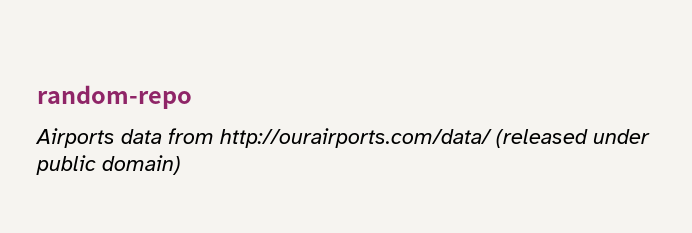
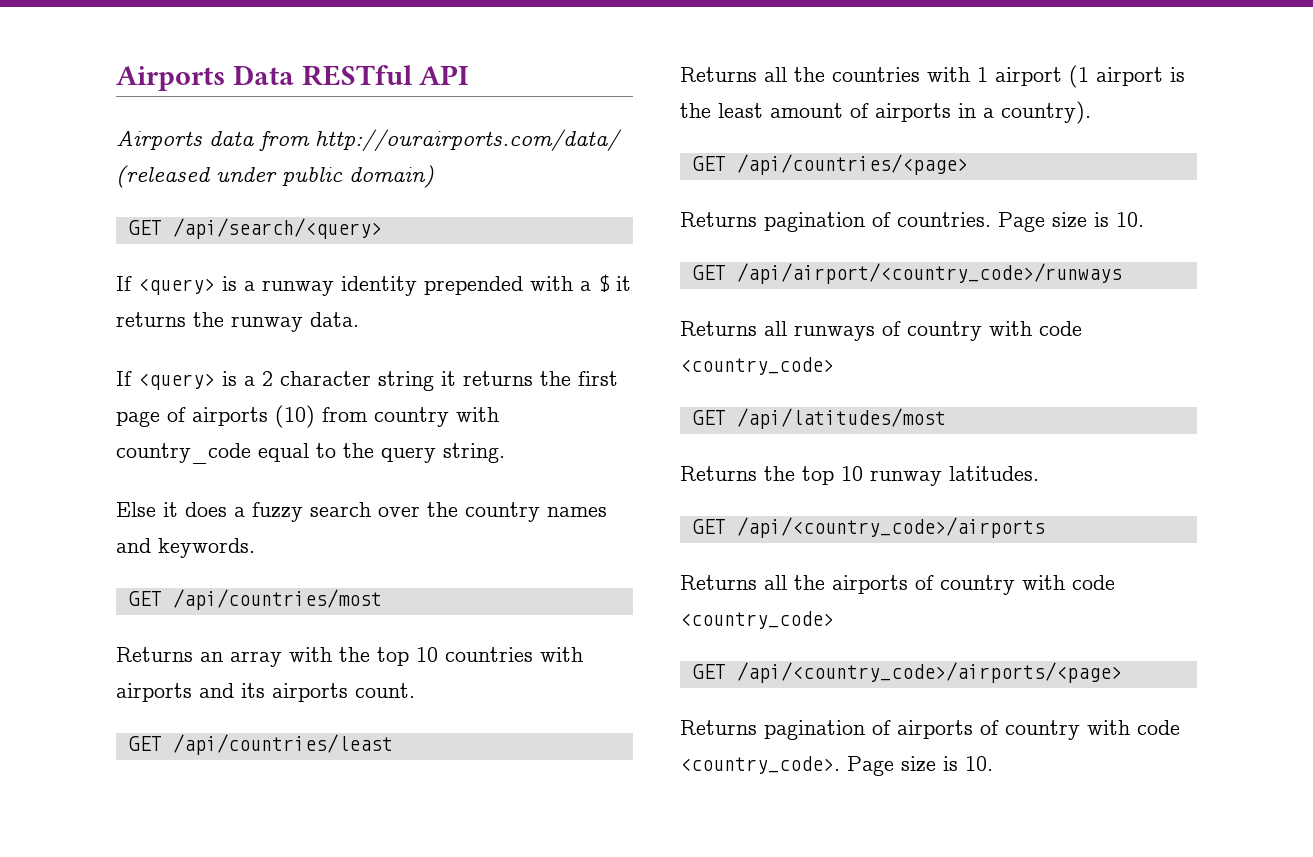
[37,85,192,109] random-repo -> [116,65,470,91] Airports Data RESTful API
(181, 165) none -> [128,218,382,239] [116,274,631,296] [116,312,359,332] [116,371,618,391] [116,405,499,428] [116,443,505,464] [116,502,607,522] [116,538,255,558] [128,589,382,610] [116,647,583,667] [116,683,415,702] [128,734,393,755] [680,65,1185,88] [680,101,1091,124] [692,154,968,175] [680,212,1144,232] [692,263,1122,284] [680,321,1082,341] [680,357,834,375] [692,408,946,429] [680,466,1039,486] [692,517,1045,538] [680,575,1115,595] [680,611,834,629] [692,662,1122,683] [680,720,1180,740] [680,756,993,776] // GET /api/search/<query> // If <query> is a runway identity prepended with a $ it returns the runway data. // If <query> is a 2 character string it returns the first page of airports (10) from country with country_code equal to the query string. // Else it does a fuzzy search over the country names and keywords. // GET /api/countries/most // Returns an array with the top 10 countries with airports and its airports count. // GET /api/countries/least // Returns all the countries with 1 airport (1 airport is the least amount of airports in a country). // GET /api/countries/<page> // Returns pagination of countries. Page size is 10. // GET /api/airport/<country_code>/runways // Returns all runways of country with code <country_code> // GET /api/latitudes/most // Returns the top 10 runway latitudes. // GET /api/<country_code>/airports // Returns all the airports of country with code <country_code> // GET /api/<country_code>/airports/<page> // Returns pagination of airports of country with code <country_code>. Page size is 10.

